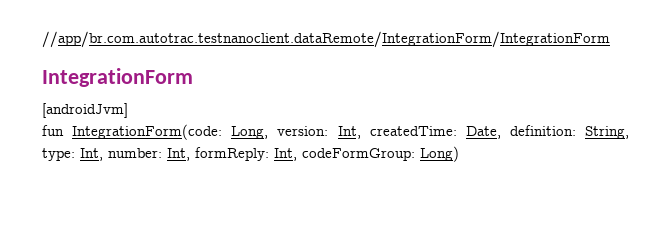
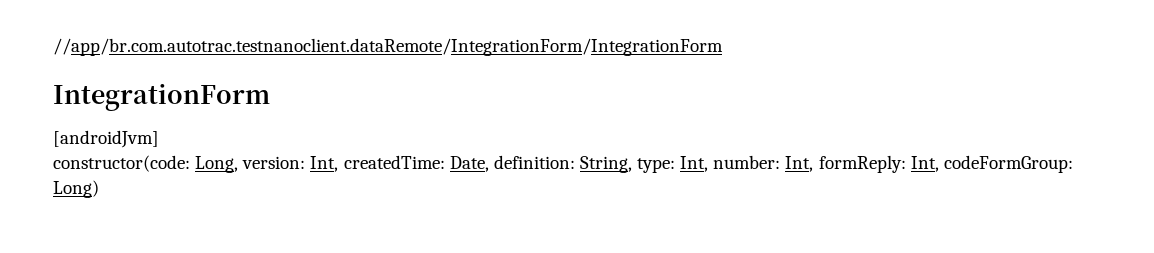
[42,124,223,140] fun IntegrationForm(code: -> [53,155,190,172] constructor(code:

